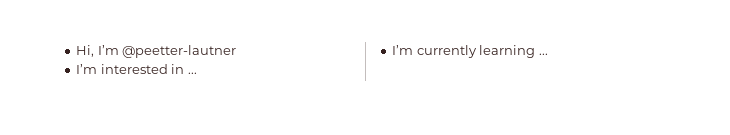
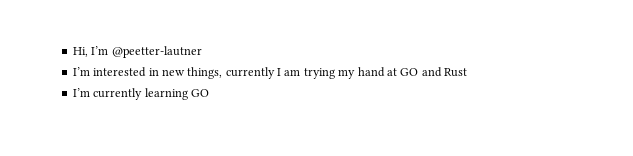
[187,72,197,74] ... -> [161,67,467,79] new things, currently I am trying my hand at GO and Rust
[538,53,548,55] ... -> [190,89,209,97] GO

